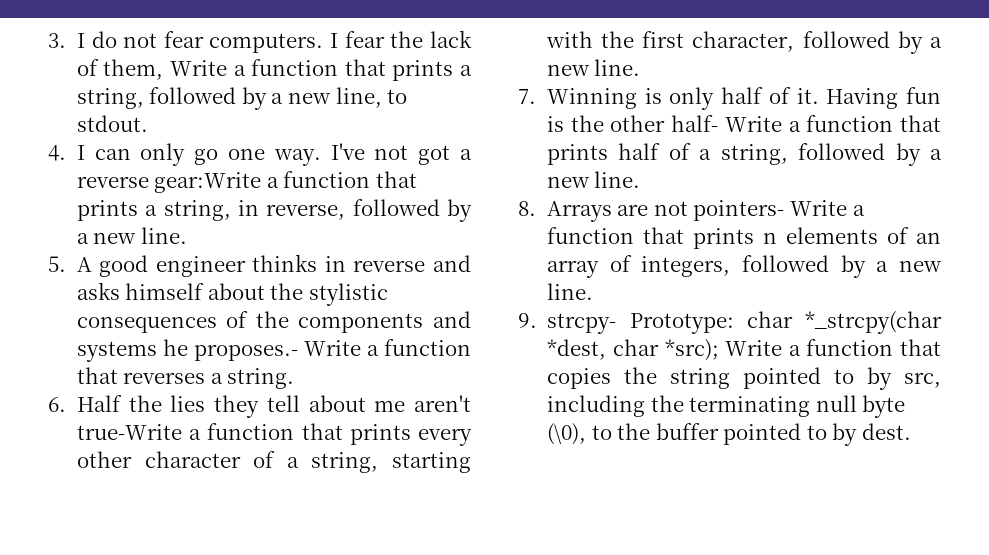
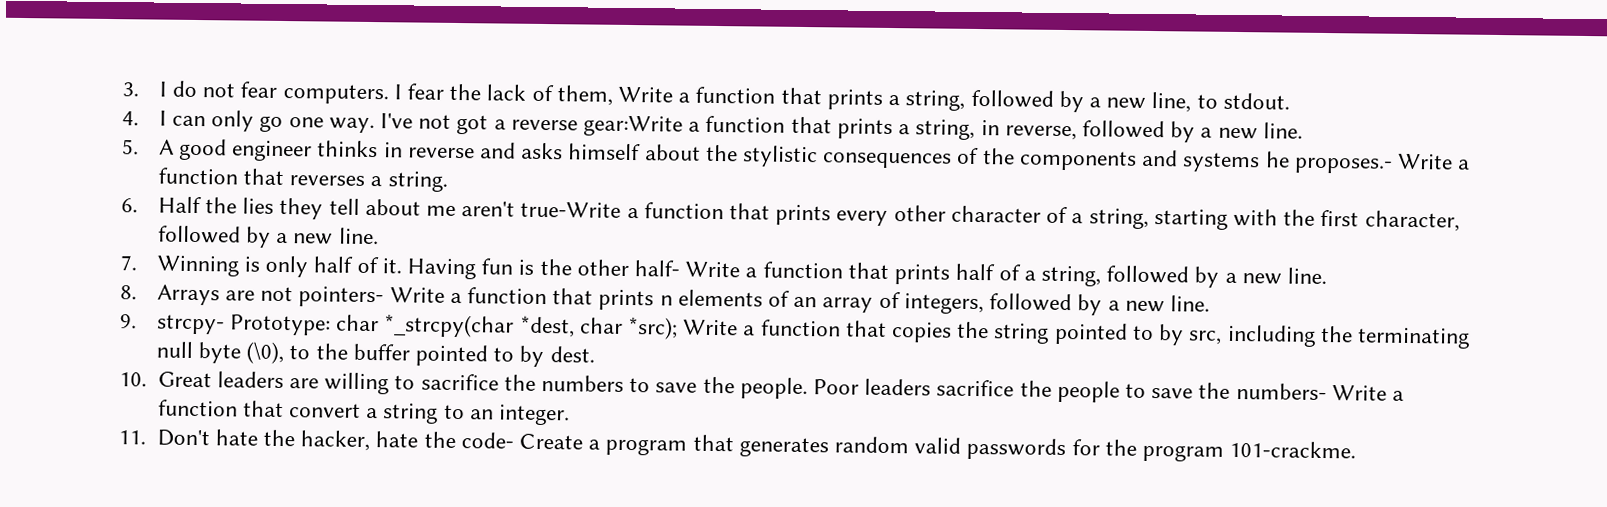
(911, 431) none -> [119,371,1405,403] [157,399,570,426] [118,429,1357,462] // 10. Great leaders are willing to sacrifice the numbers to save the people. Poor leaders sacrifice the people to save the numbers- Write a function that convert a string to an integer. // 11. Don't hate the hacker, hate the code- Create a program that generates random valid passwords for the program 101-crackme.

